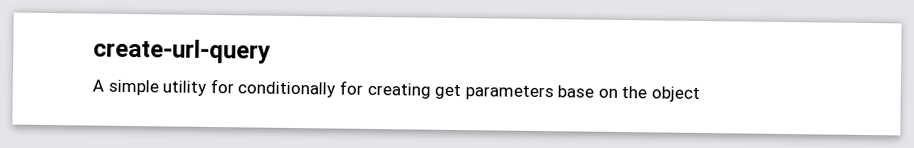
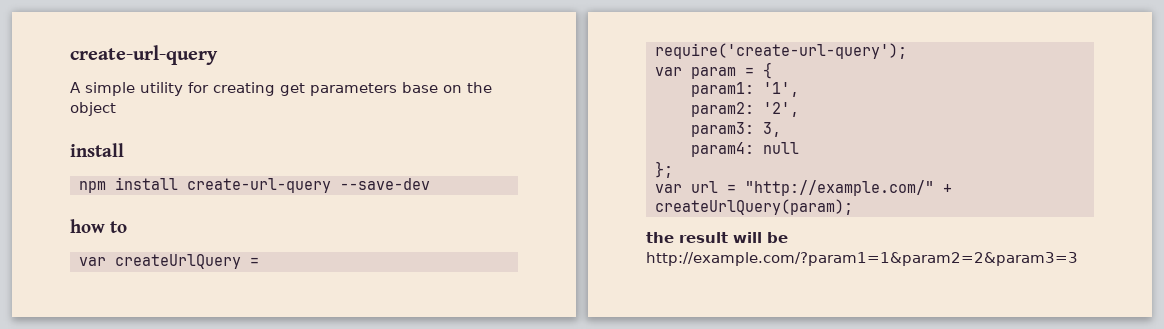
[237,80,363,98] conditionally for -> (209, 87) none
(701, 94) none -> [70,143,124,157] [78,177,430,193] [70,219,128,233] [78,254,259,269] [654,43,907,59] [654,62,772,79] [690,82,799,97] [690,102,799,117] [690,122,781,137] [690,142,799,157] [654,161,673,178] [654,180,952,196] [654,199,853,215] [646,232,788,243] [646,252,1078,266] // install // npm install create-url-query --save-dev // how to // var createUrlQuery = require('create-url-query'); // var param = { // param1: '1', // param2: '2', // param3: 3, // param4: null // }; // var url = "http://example.com/" + createUrlQuery(param); // the result will be http://example.com/?param1=1&param2=2&param3=3

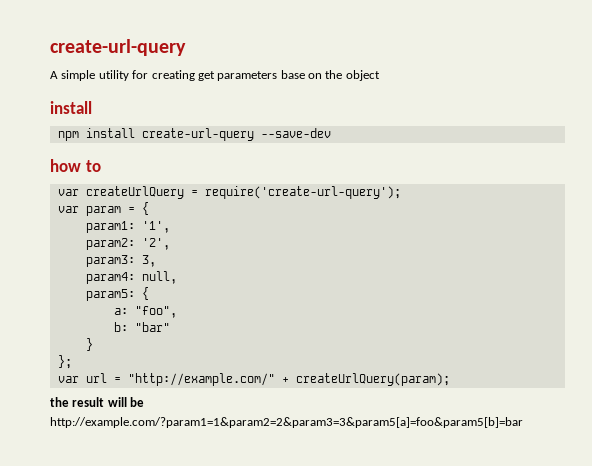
[762,142,799,154] null -> [141,271,177,284] [85,287,149,301] [113,306,177,318] [113,322,170,332] [85,338,93,351] null, // param5: { // a: "foo", // b: "bar" // }
[646,252,1078,266] http://example.com/?param1=1&param2=2&param3=3 -> [50,417,523,428] http://example.com/?param1=1&param2=2&param3=3&param5[a]=foo&param5[b]=bar

